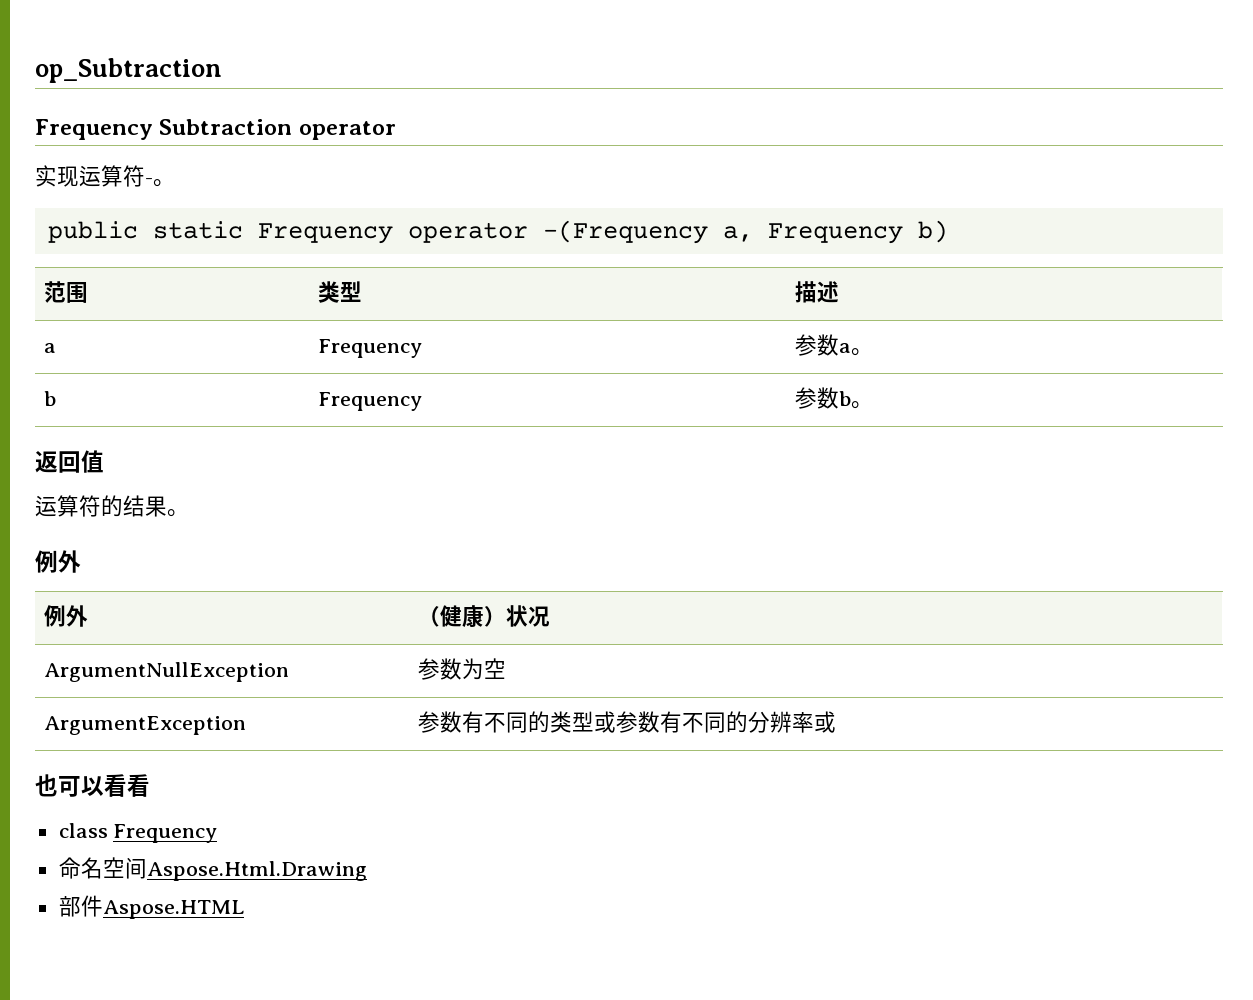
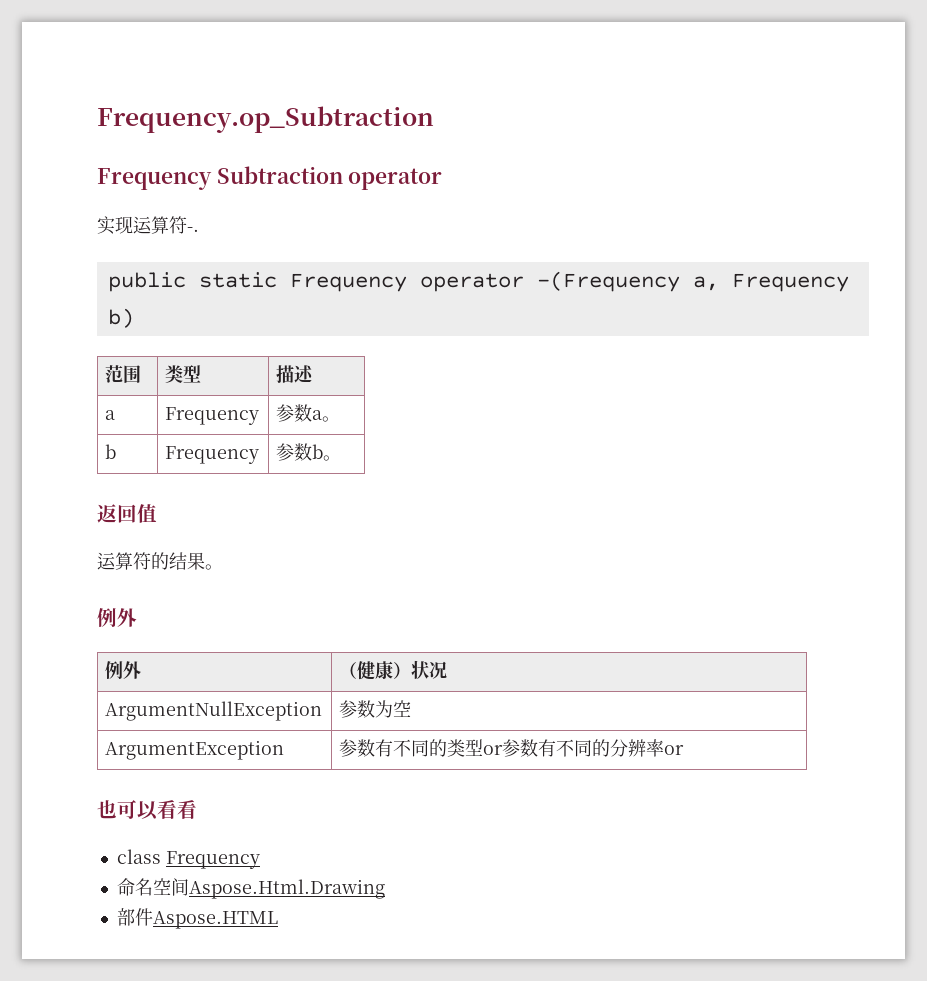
[35,58,222,83] op_Subtraction -> [97,106,434,133] Frequency.op_Subtraction
[145,178,175,187] -。 -> [187,227,199,232] -.
[594,711,617,733] 或 -> [483,745,504,755] or
[814,711,837,733] 或 -> [664,745,685,755] or

